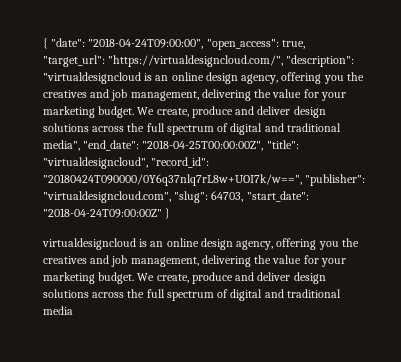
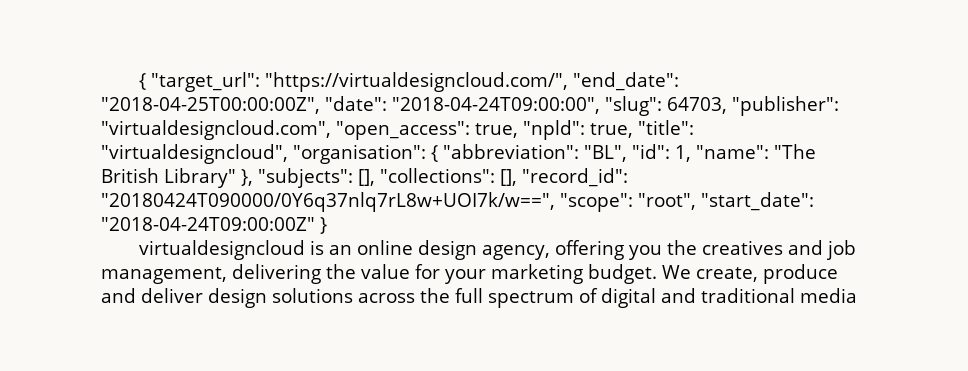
[43,38,305,50] [43,55,355,67] [43,72,364,84] [43,89,346,101] [43,106,326,118] [43,123,341,135] [43,140,299,151] [43,157,210,169] [43,174,366,186] [43,191,244,203] { "date": "2018-04-24T09:00:00", "open_access": true, "target_url": "https://virtualdesigncloud.com/", "description": "virtualdesigncloud is an online design agency, offering you the creatives and job management, delivering the value for your marketing budget. We create, produce and deliver design solutions across the full spectrum of digital and traditional media", "end_date": "2018-04-25T00:00:00Z", "title": "virtualdesigncloud", "record_id": "20180424T090000/0Y6q37nlq7rL8w+UOI7k/w==", "publisher": "virtualdesigncloud.com", "slug": 64703, -> [139,72,680,92] [101,96,839,116] [101,120,694,140] [101,144,816,164] [101,168,628,188] [101,192,696,212] { "target_url": "https://virtualdesigncloud.com/", "end_date": "2018-04-25T00:00:00Z", "date": "2018-04-24T09:00:00", "slug": 64703, "publisher": "virtualdesigncloud.com", "open_access": true, "npld": true, "title": "virtualdesigncloud", "organisation": { "abbreviation": "BL", "id": 1, "name": "The British Library" }, "subjects": [], "collections": [], "record_id": "20180424T090000/0Y6q37nlq7rL8w+UOI7k/w==", "scope": "root",

